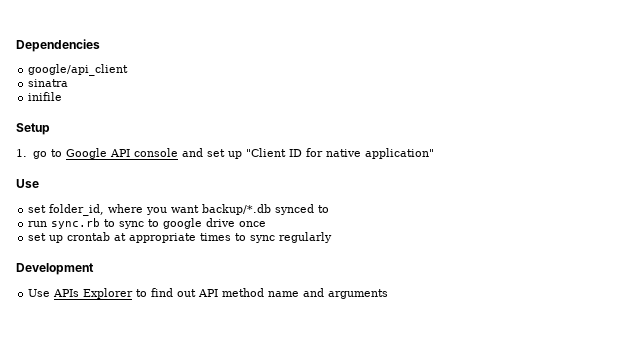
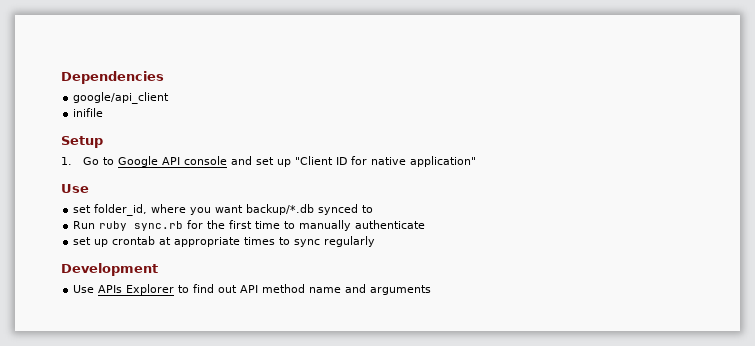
[28,79,69,87] // sinatra -> (170, 98) none
[32,151,47,159] go -> [82,157,99,165] Go
[28,218,267,229] run sync.rb to sync to google drive once -> [73,220,426,231] Run ruby sync.rb for the first time to manually authenticate

